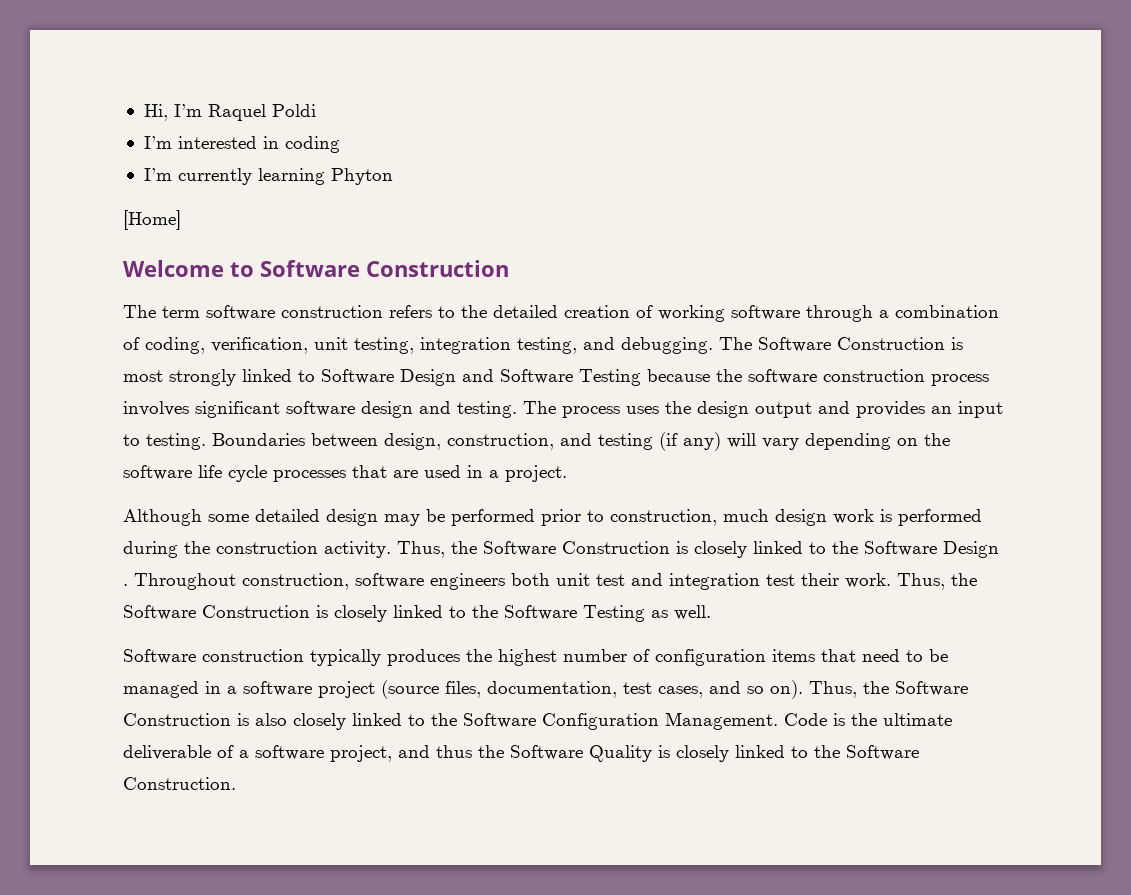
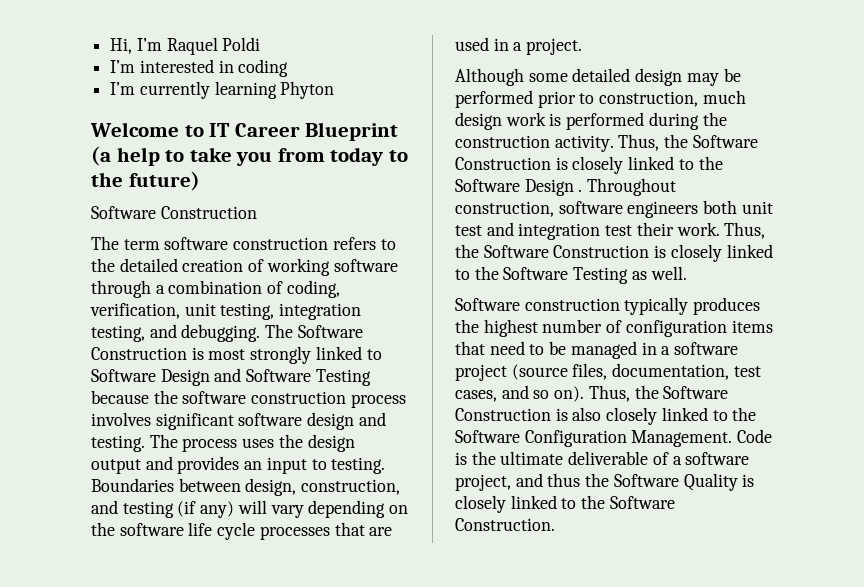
[123,210,181,230] // [Home] -> (335, 90) none
(254, 269) none -> [209,122,399,141] [91,146,408,166] [91,171,200,191] IT Career Blueprint (a help to take you from today to the future) //

